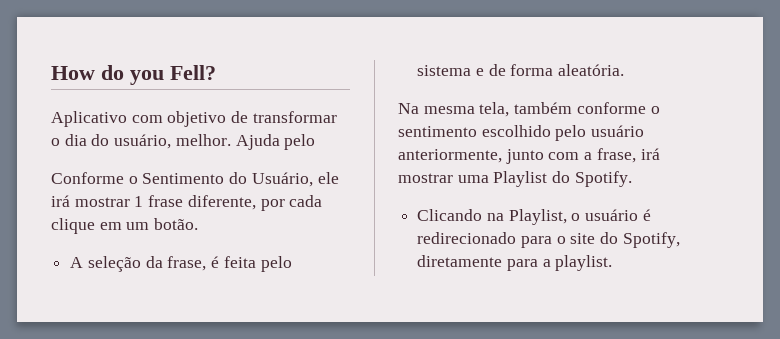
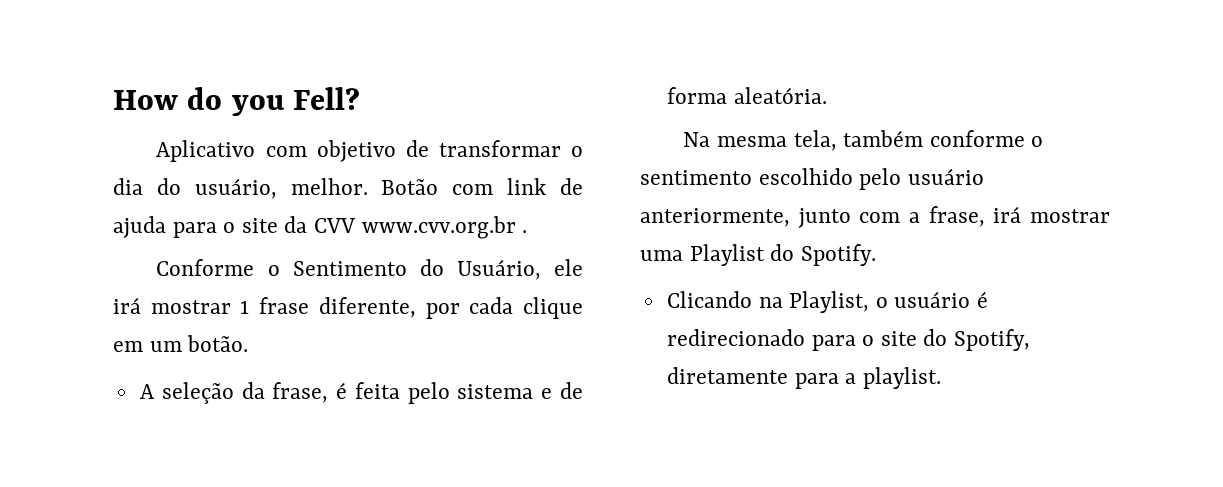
[235,134,316,150] Ajuda pelo -> [381,178,583,195] [113,216,528,239] Botão com link de ajuda para o site da CVV www.cvv.org.br .

